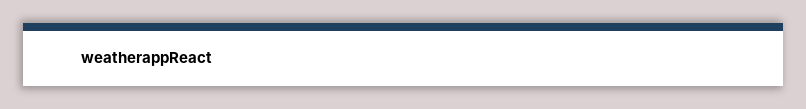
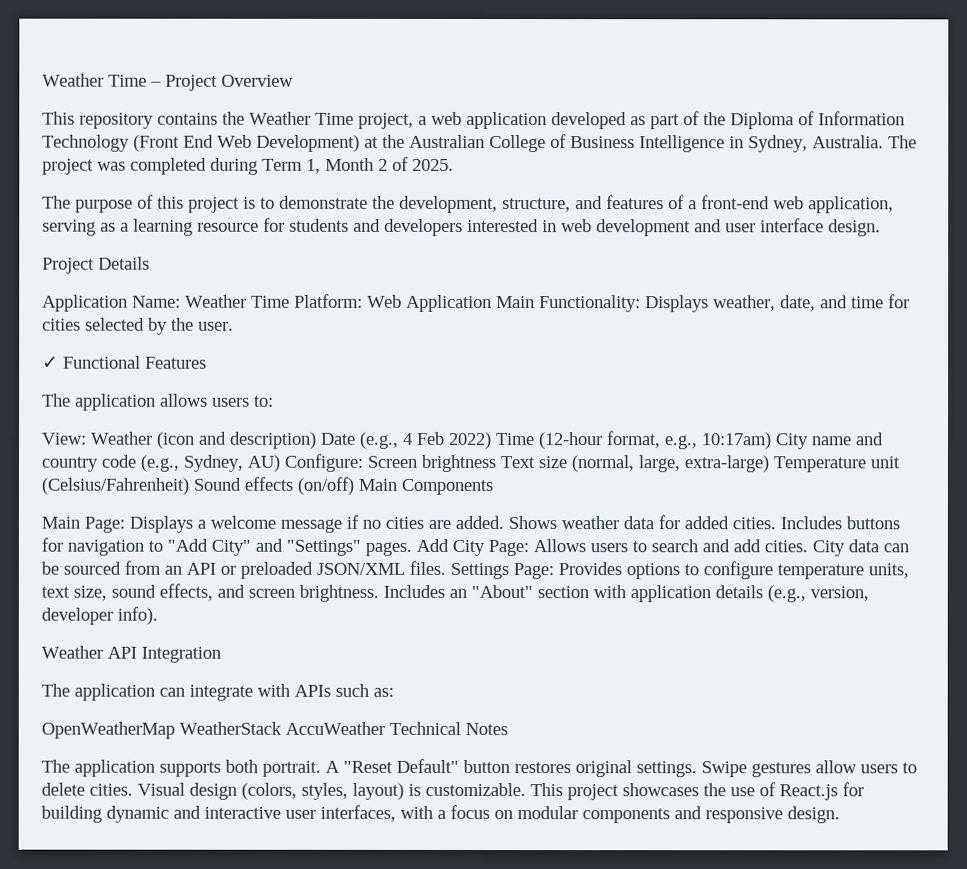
[81,52,212,66] weatherappReact -> [42,73,294,91] [42,111,905,130] [42,134,917,153] [42,156,454,175] [42,194,894,214] [42,217,881,237] [42,256,150,274] [42,293,910,313] [42,317,234,335] [42,355,207,369] [42,393,274,411] [41,431,884,450] [41,453,900,473] [41,476,493,496] [41,514,900,533] [41,537,909,557] [41,560,909,580] [41,583,869,603] [41,606,158,625] [41,645,221,663] [41,683,394,701] [41,721,508,739] [41,758,917,778] [41,782,864,801] [41,804,840,824] Weather Time – Project Overview // This repository contains the Weather Time project, a web application developed as part of the Diploma of Information Technology (Front End Web Development) at the Australian College of Business Intelligence in Sydney, Australia. The project was completed during Term 1, Month 2 of 2025. // The purpose of this project is to demonstrate the development, structure, and features of a front-end web application, serving as a learning resource for students and developers interested in web development and user interface design. // Project Details // Application Name: Weather Time Platform: Web Application Main Functionality: Displays weather, date, and time for cities selected by the user. // ✓ Functional Features // The application allows users to: // View: Weather (icon and description) Date (e.g., 4 Feb 2022) Time (12-hour format, e.g., 10:17am) City name and country code (e.g., Sydney, AU) Configure: Screen brightness Text size (normal, large, extra-large) Temperature unit (Celsius/Fahrenheit) Sound effects (on/off) Main Components // Main Page: Displays a welcome message if no cities are added. Shows weather data for added cities. Includes buttons for navigation to "Add City" and "Settings" pages. Add City Page: Allows users to search and add cities. City data can be sourced from an API or preloaded JSON/XML files. Settings Page: Provides options to configure temperature units, text size, sound effects, and screen brightness. Includes an "About" section with application details (e.g., version, developer info). // Weather API Integration // The application can integrate with APIs such as: // OpenWeatherMap WeatherStack AccuWeather Technical Notes // The application supports both portrait. A "Reset Default" button restores original settings. Swipe gestures allow users to delete cities. Visual design (colors, styles, layout) is customizable. This project showcases the use of React.js for building dynamic and interactive user interfaces, with a focus on modular components and responsive design.

